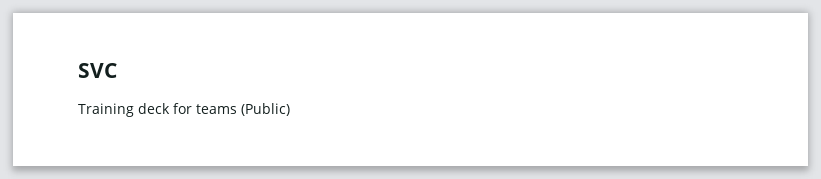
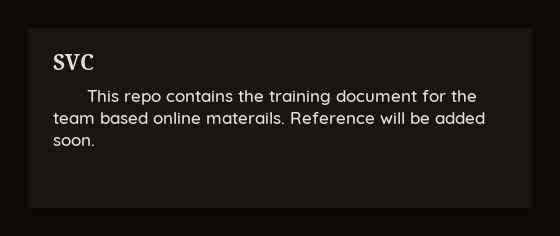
[78,103,290,117] Training deck for teams (Public) -> [86,90,477,105] [53,112,485,124] [53,137,95,146] This repo contains the training document for the team based online materails. Reference will be added soon.

